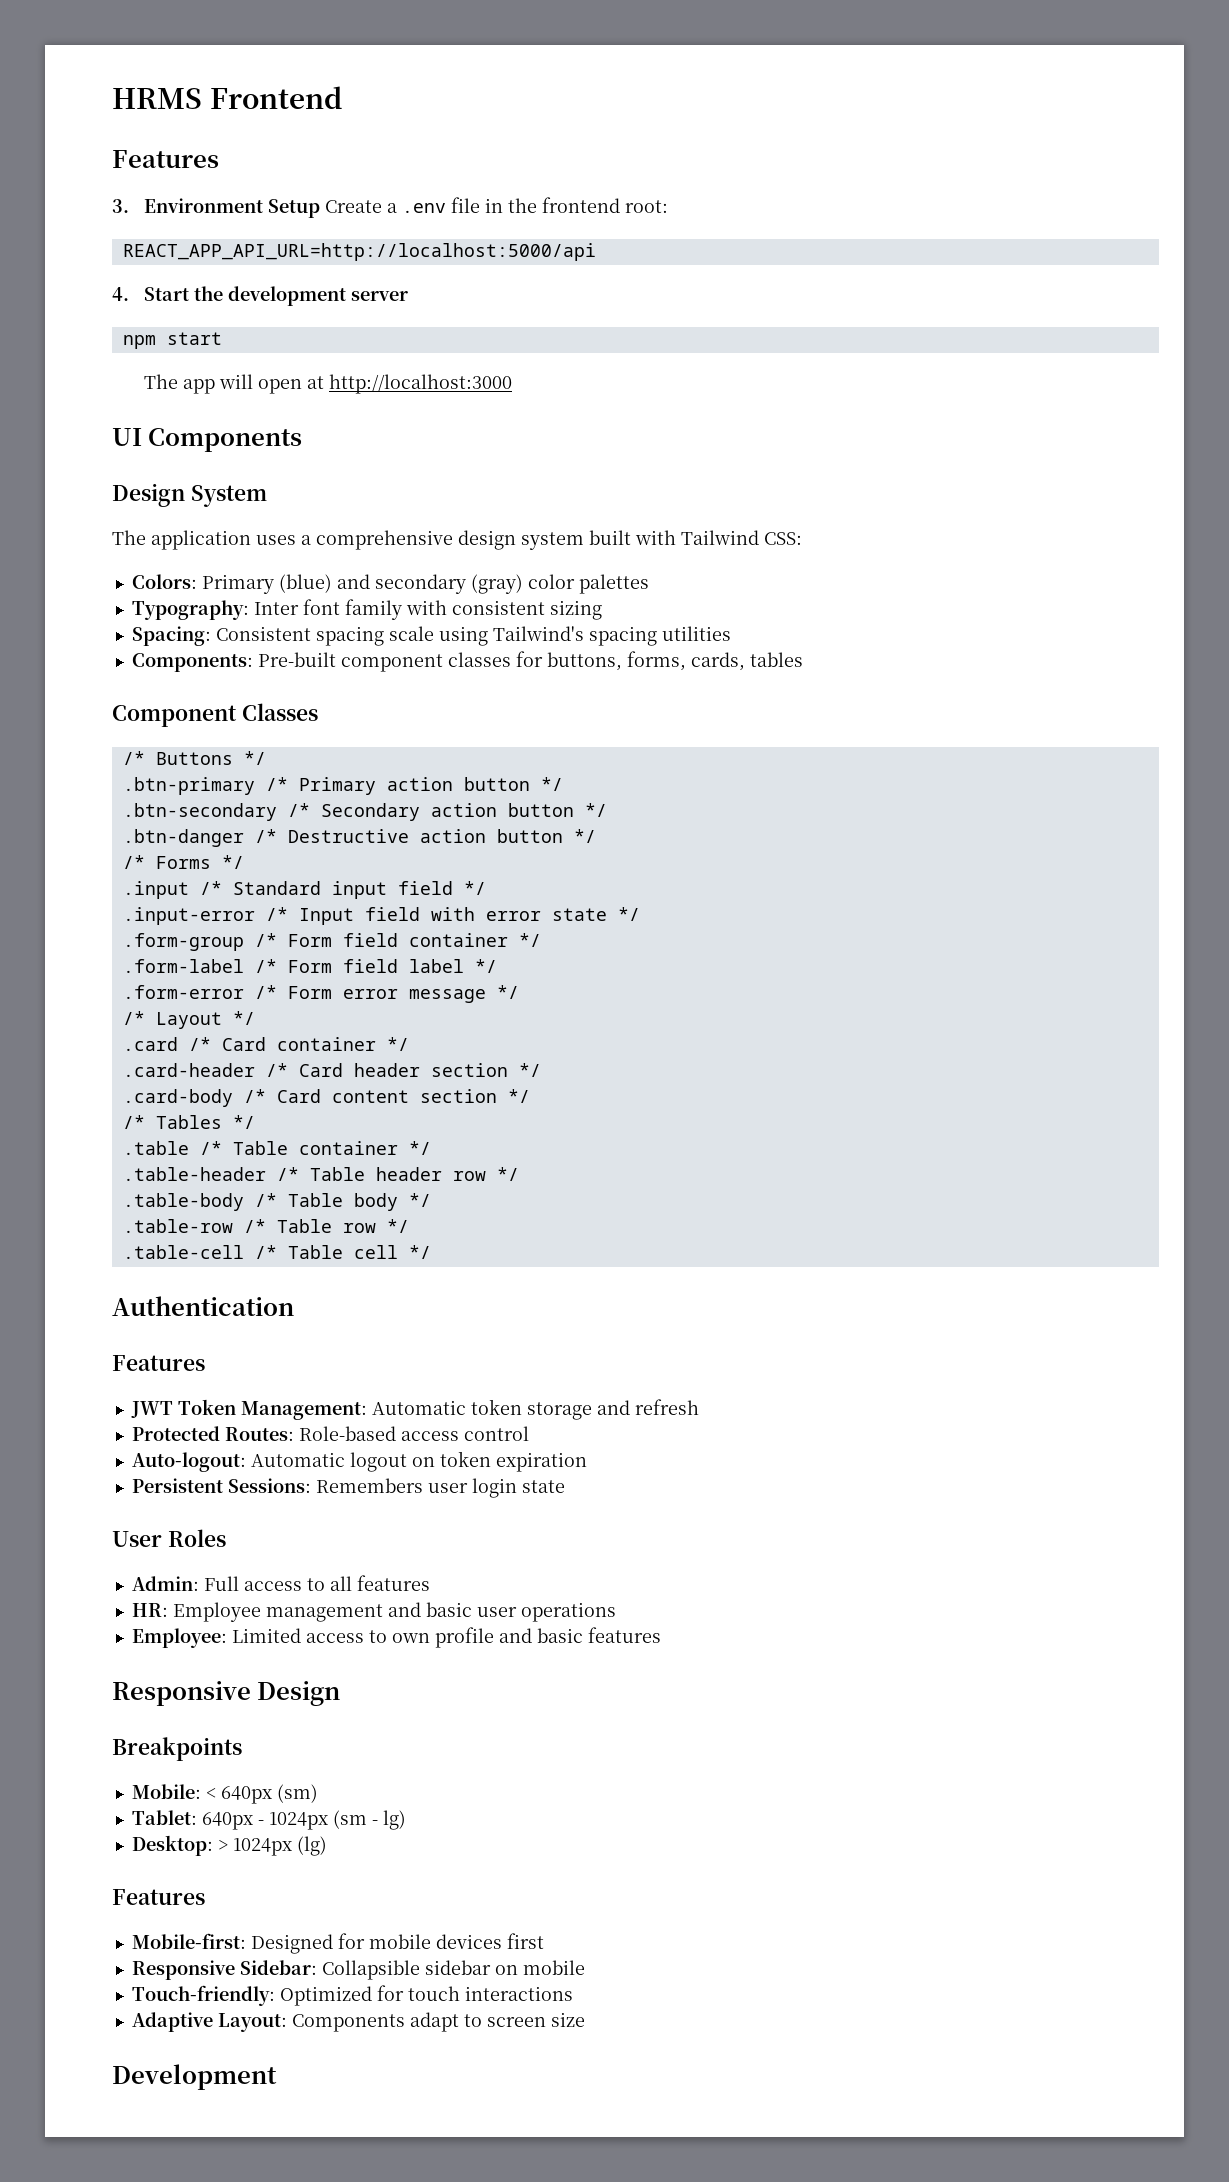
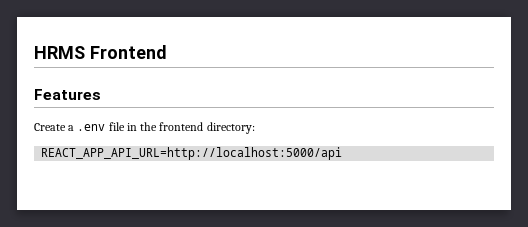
[112,198,321,218] 3. Environment Setup -> (101, 94) none
[625,200,669,213] root: -> [206,122,255,134] directory:
[112,286,409,306] [122,332,222,349] [144,374,513,394] [112,428,303,452] [112,483,267,507] [112,530,802,550] [131,574,649,594] [131,599,602,620] [131,626,731,646] [131,651,803,672] [112,703,318,727] [122,751,266,765] [122,777,563,795] [122,803,607,821] [122,829,596,847] [122,855,244,869] [122,881,486,899] [122,907,640,925] [122,933,541,951] [122,959,497,973] [122,985,519,1003] [122,1011,255,1029] [122,1037,409,1051] [122,1063,541,1077] [122,1089,530,1107] [122,1115,255,1129] [122,1141,431,1155] [122,1167,519,1181] [122,1193,431,1211] [122,1219,409,1233] [122,1245,431,1259] [112,1296,294,1316] [112,1355,205,1371] [130,1399,699,1420] [131,1426,529,1441] [131,1451,587,1472] [131,1478,565,1498] [112,1529,226,1547] [131,1575,430,1591] [131,1602,616,1622] [131,1627,661,1648] [112,1681,341,1706] [112,1737,242,1761] [131,1784,318,1804] [131,1810,406,1830] [131,1835,327,1856] [112,1889,205,1905] [131,1933,544,1954] [131,1960,585,1980] [131,1985,573,2006] [131,2012,585,2032] [112,2064,277,2090] // 4. Start the development server // npm start // The app will open at http://localhost:3000 // UI Components // Design System // The application uses a comprehensive design system built with Tailwind CSS: // Colors: Primary (blue) and secondary (gray) color palettes // Typography: Inter font family with consistent sizing // Spacing: Consistent spacing scale using Tailwind's spacing utilities // Components: Pre-built component classes for buttons, forms, cards, tables // Component Classes // /* Buttons */ // .btn-primary /* Primary action button */ // .btn-secondary /* Secondary action button */ // .btn-danger /* Destructive action button */ // /* Forms */ // .input /* Standard input field */ // .input-error /* Input field with error state */ // .form-group /* Form field container */ // .form-label /* Form field label */ // .form-error /* Form error message */ // /* Layout */ // .card /* Card container */ // .card-header /* Card header section */ // .card-body /* Card content section */ // /* Tables */ // .table /* Table container */ // .table-header /* Table header row */ // .table-body /* Table body */ // .table-row /* Table row */ // .table-cell /* Table cell */ // Authentication // Features // JWT Token Management: Automatic token storage and refresh // Protected Routes: Role-based access control // Auto-logout: Automatic logout on token expiration // Persistent Sessions: Remembers user login state // User Roles // Admin: Full access to all features // HR: Employee management and basic user operations // Employee: Limited access to own profile and basic features // Responsive Design // Breakpoints // Mobile: < 640px (sm) // Tablet: 640px - 1024px (sm - lg) // Desktop: > 1024px (lg) // Features // Mobile-first: Designed for mobile devices first // Responsive Sidebar: Collapsible sidebar on mobile // Touch-friendly: Optimized for touch interactions // Adaptive Layout: Components adapt to screen size // Development -> (343, 153) none

